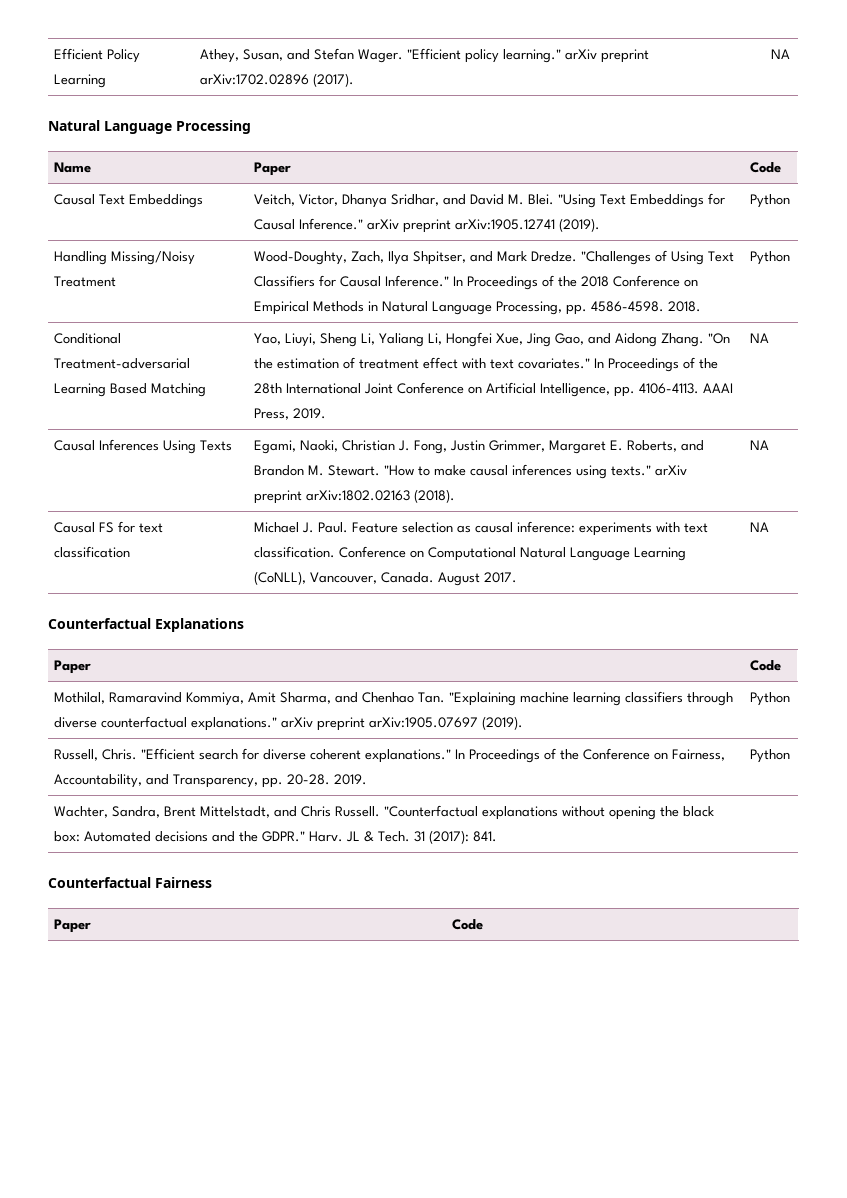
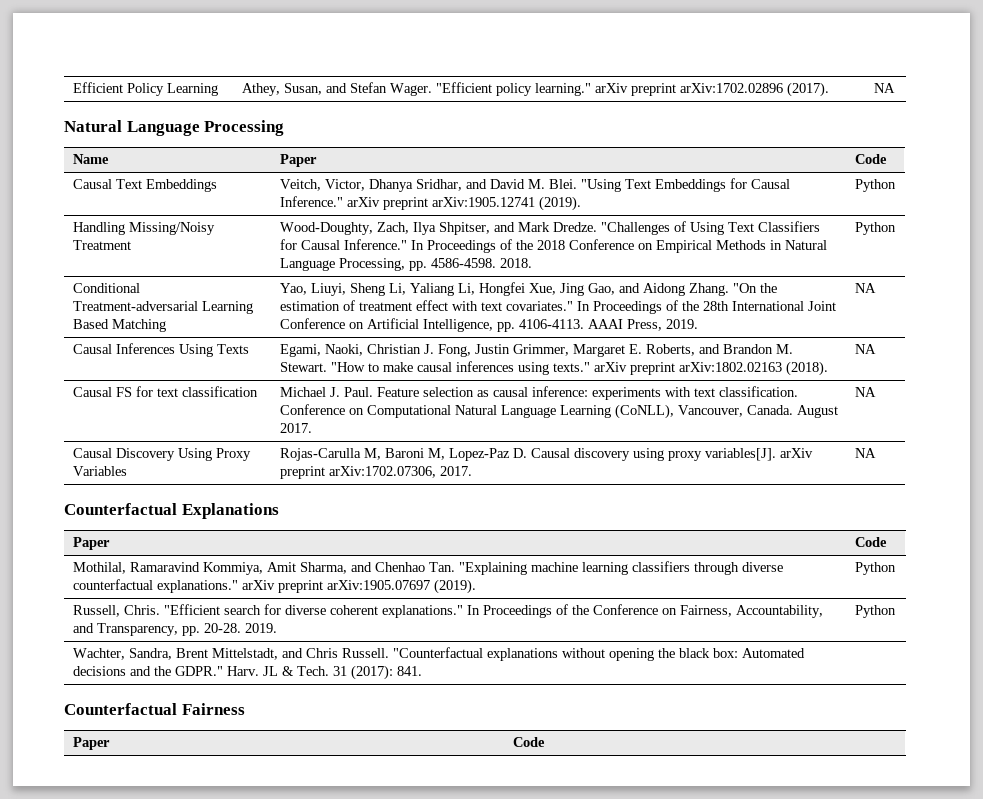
(770, 527) none -> [72,448,251,461] [72,466,127,476] [279,448,813,461] [279,466,472,479] [854,448,876,458] // Causal Discovery Using Proxy Variables | Rojas-Carulla M, Baroni M, Lopez-Paz D. Causal discovery using proxy variables[J]. arXiv preprint arXiv:1702.07306, 2017. | NA

